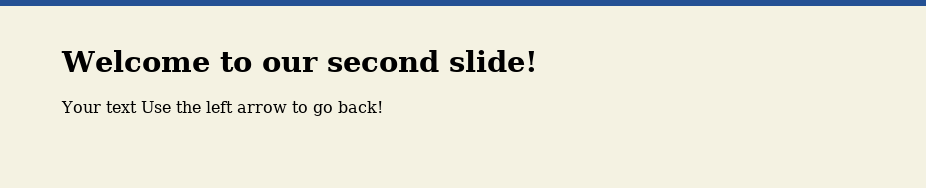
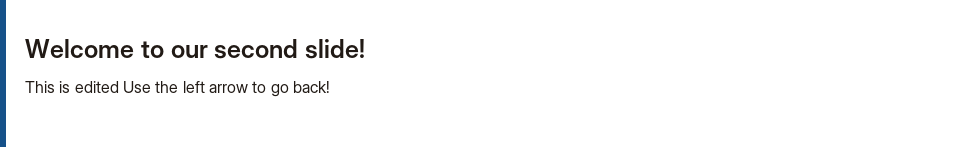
[61,101,137,113] Your text -> [25,81,119,93] This is edited

